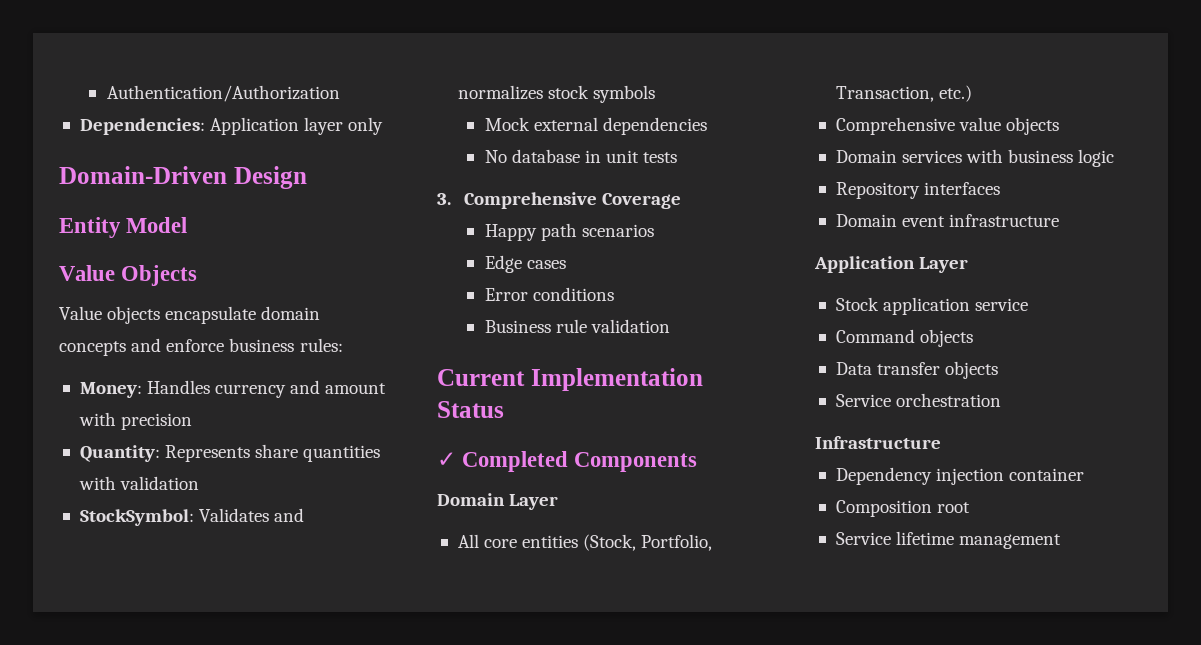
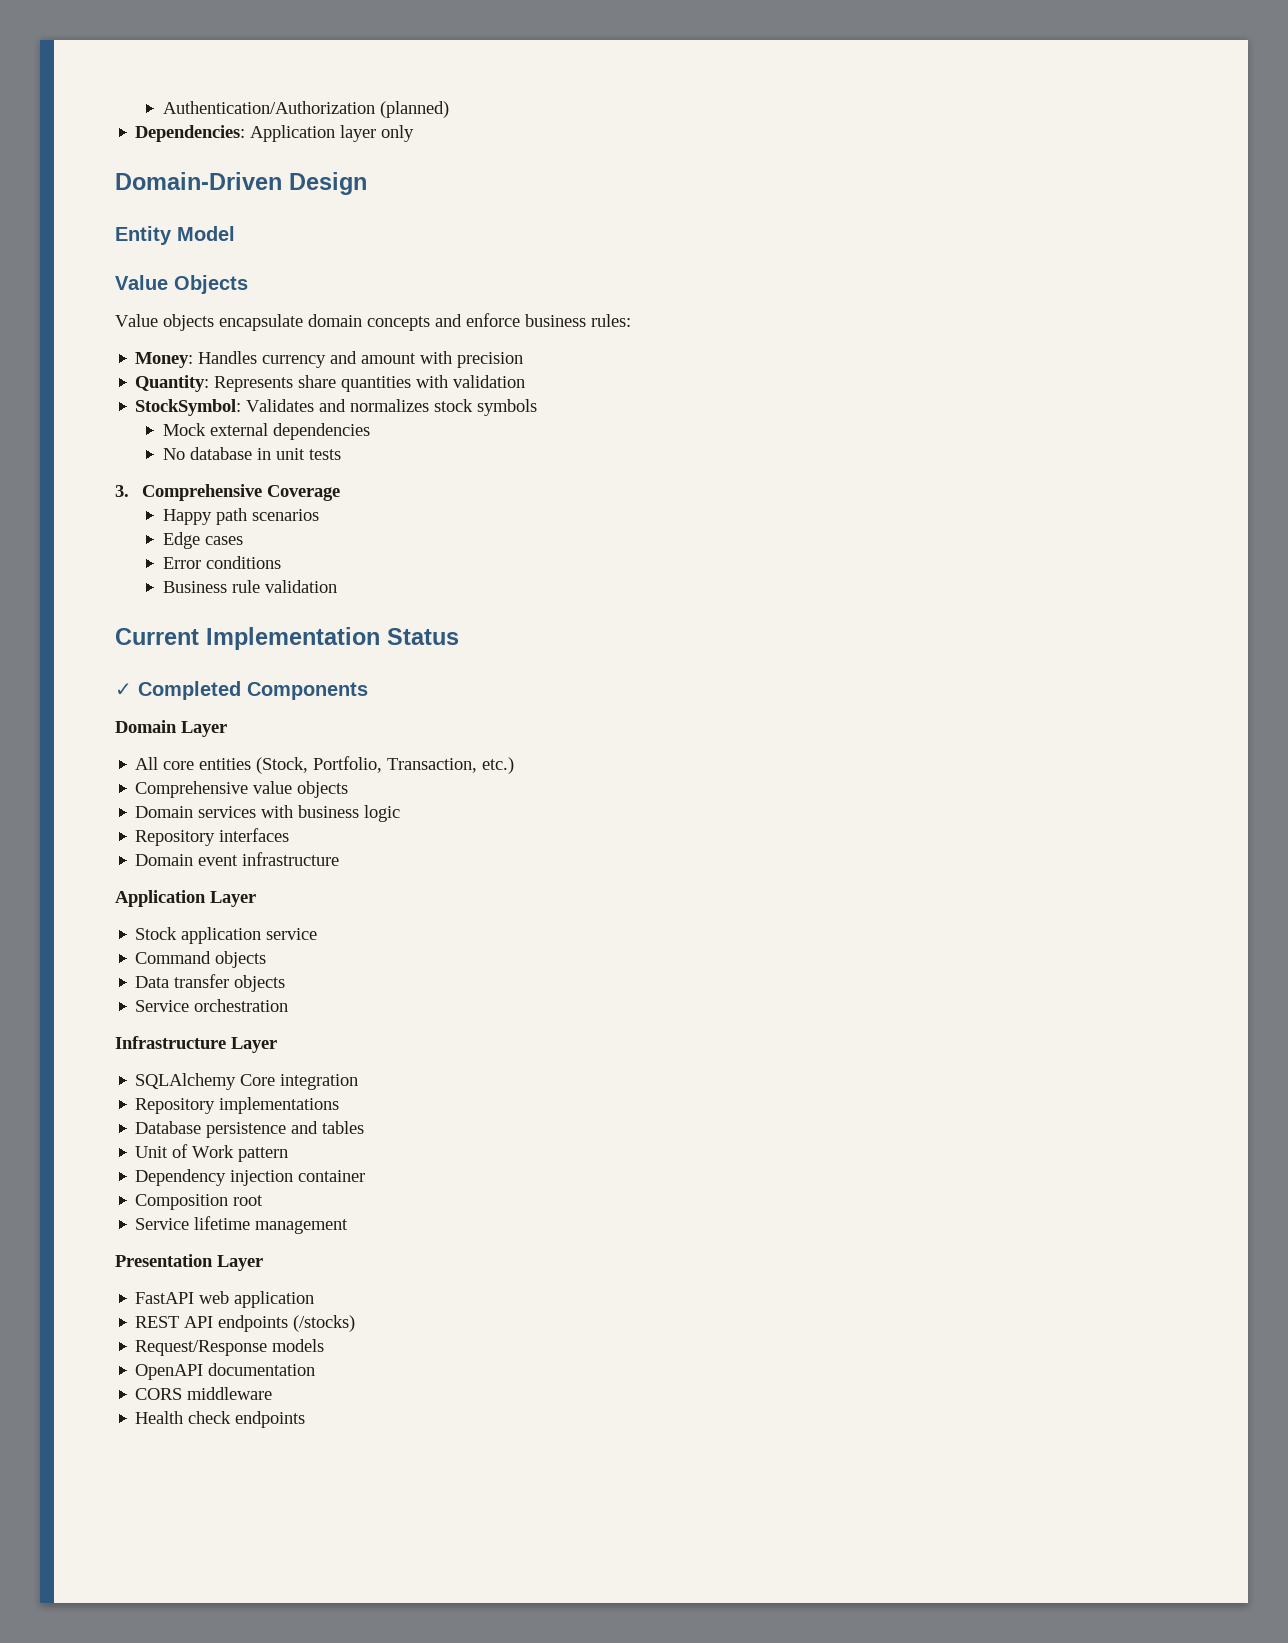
(340, 93) none -> [379,101,449,118] (planned)
(941, 442) none -> [231,1037,277,1053] [135,1073,359,1090] [135,1097,340,1114] [135,1121,365,1138] [135,1144,289,1162] Layer // SQLAlchemy Core integration // Repository implementations // Database persistence and tables // Unit of Work pattern
(1062, 541) none -> [115,1254,263,1271] [135,1291,315,1308] [135,1315,356,1332] [135,1339,325,1356] [135,1363,316,1380] [135,1387,273,1400] [135,1411,306,1428] // Presentation Layer // FastAPI web application // REST API endpoints (/stocks) // Request/Response models // OpenAPI documentation // CORS middleware // Health check endpoints

